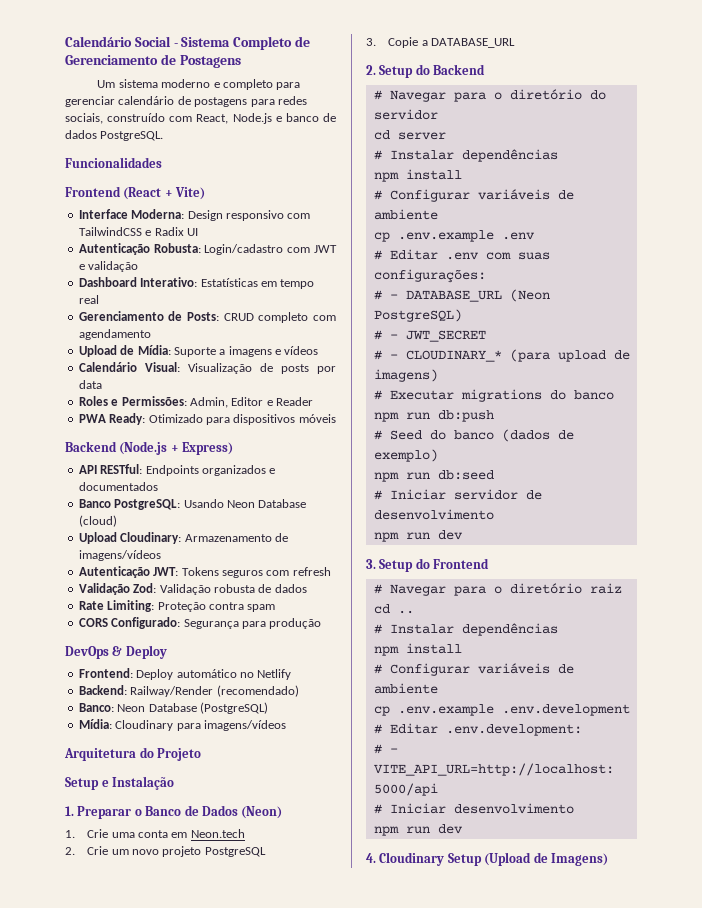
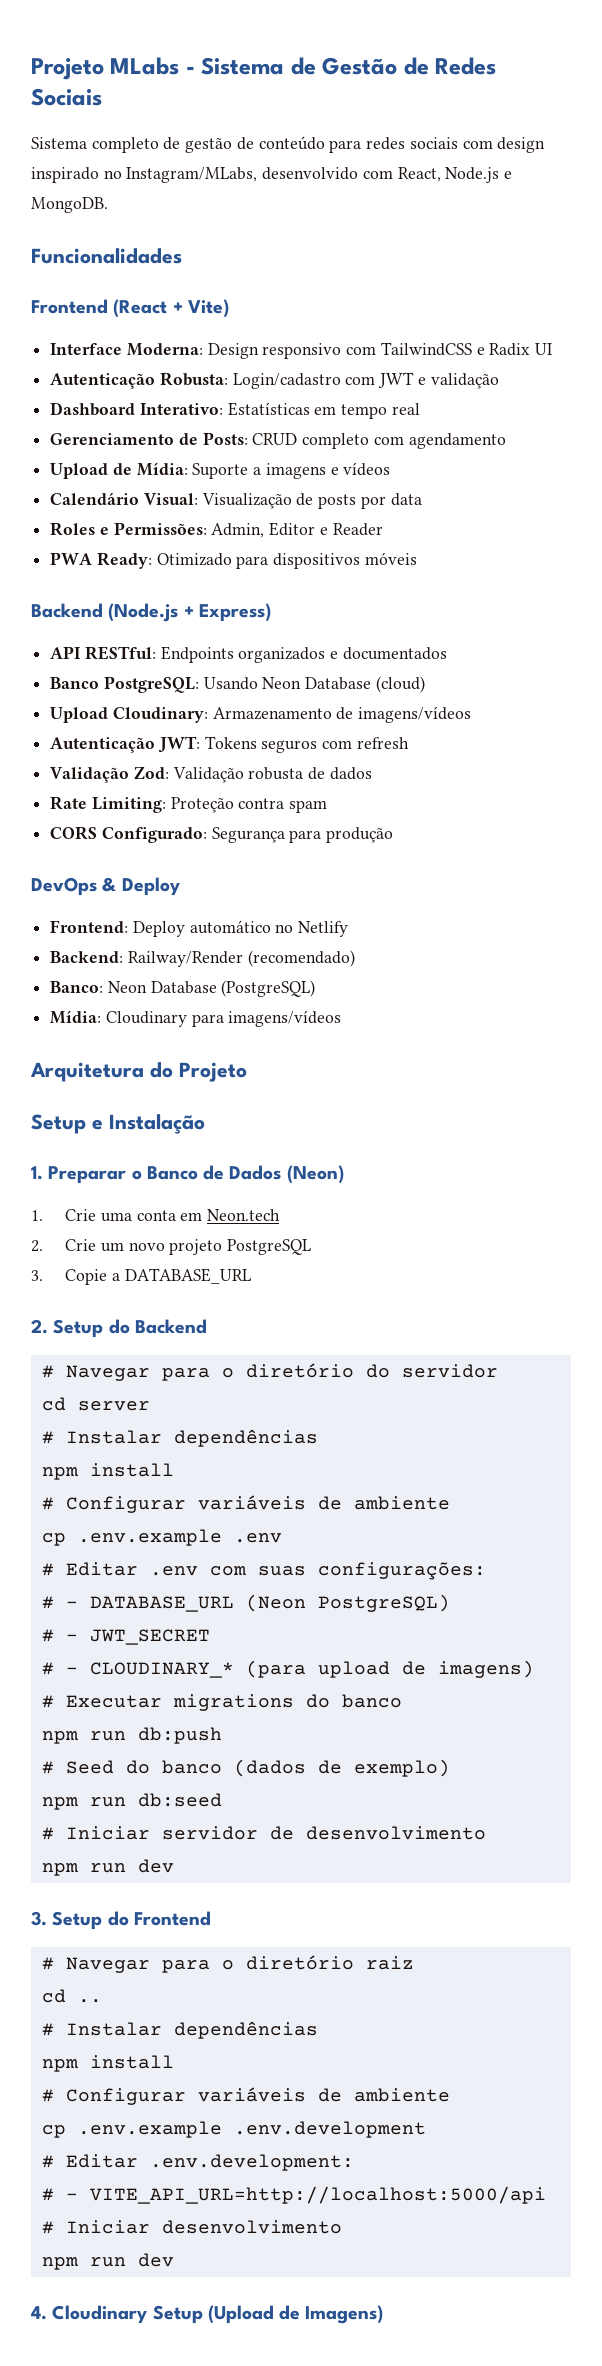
[65,36,310,50] [65,54,241,68] [97,79,301,90] [65,96,307,107] [65,113,336,124] [65,130,164,141] Calendário Social - Sistema Completo de Gerenciamento de Postagens // Um sistema moderno e completo para gerenciar calendário de postagens para redes sociais, construído com React, Node.js e banco de dados PostgreSQL. -> [31,57,497,80] [31,88,102,106] [31,136,546,153] [31,167,513,183] [31,197,108,213] Projeto MLabs - Sistema de Gestão de Redes Sociais // Sistema completo de gestão de conteúdo para redes sociais com design inspirado no Instagram/MLabs, desenvolvido com React, Node.js e MongoDB.

